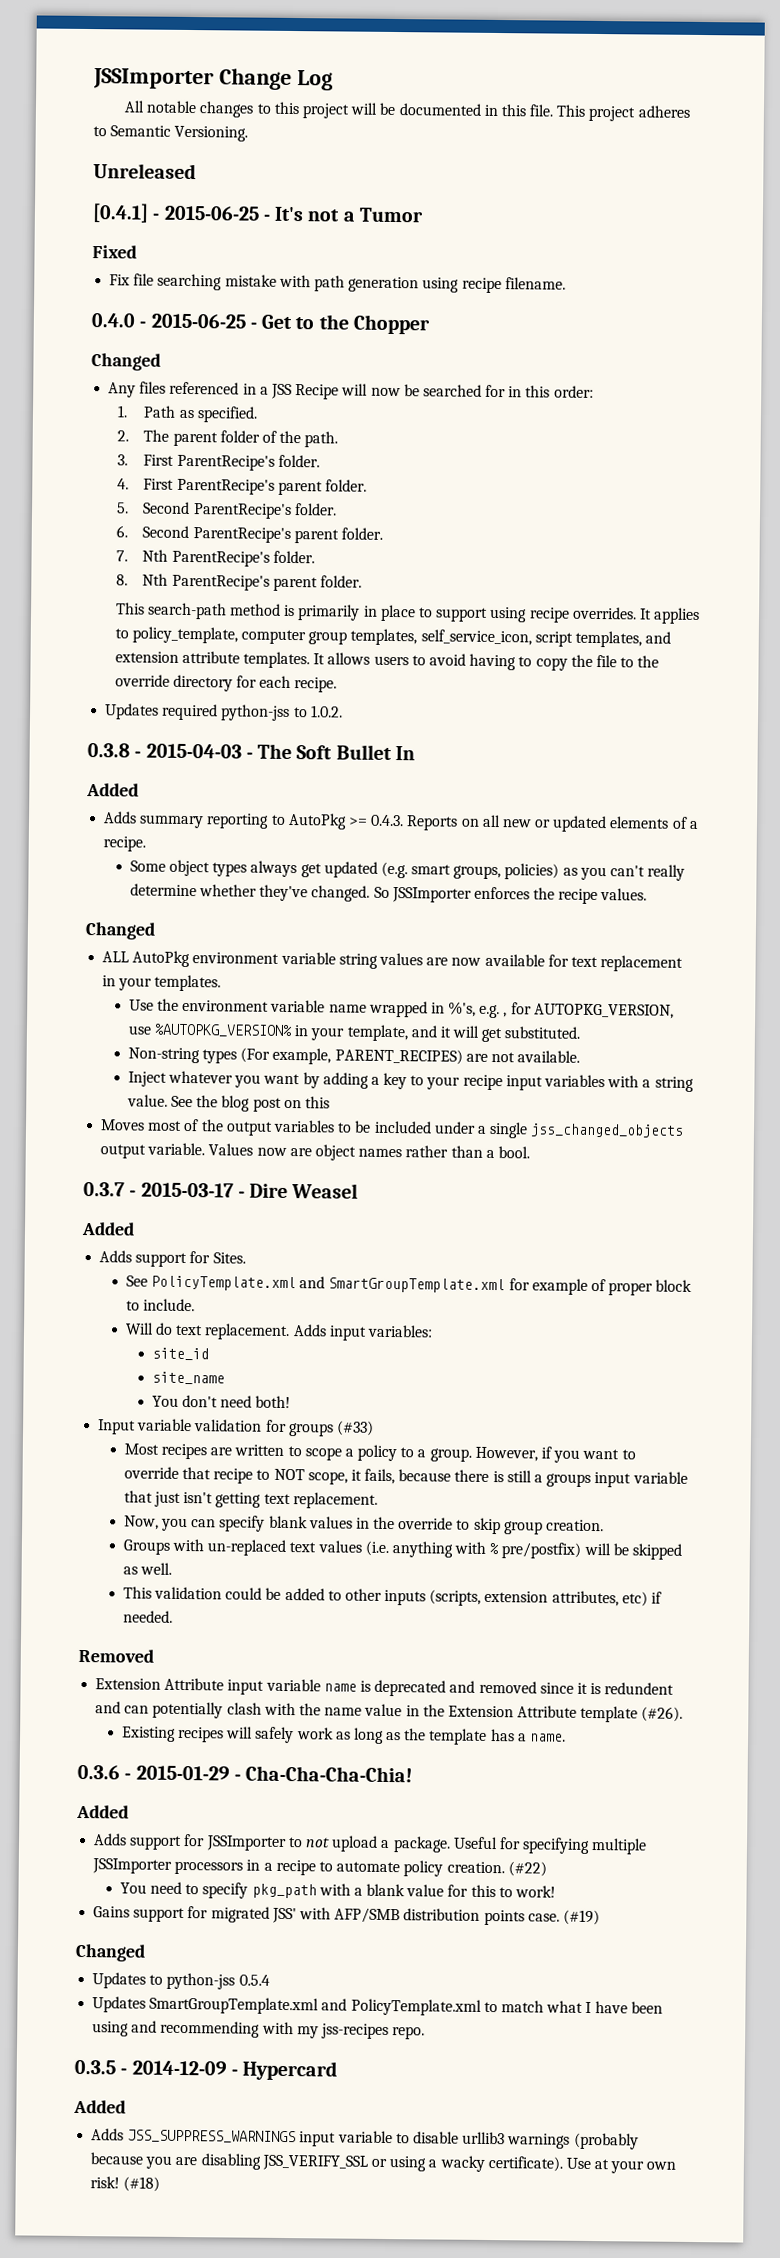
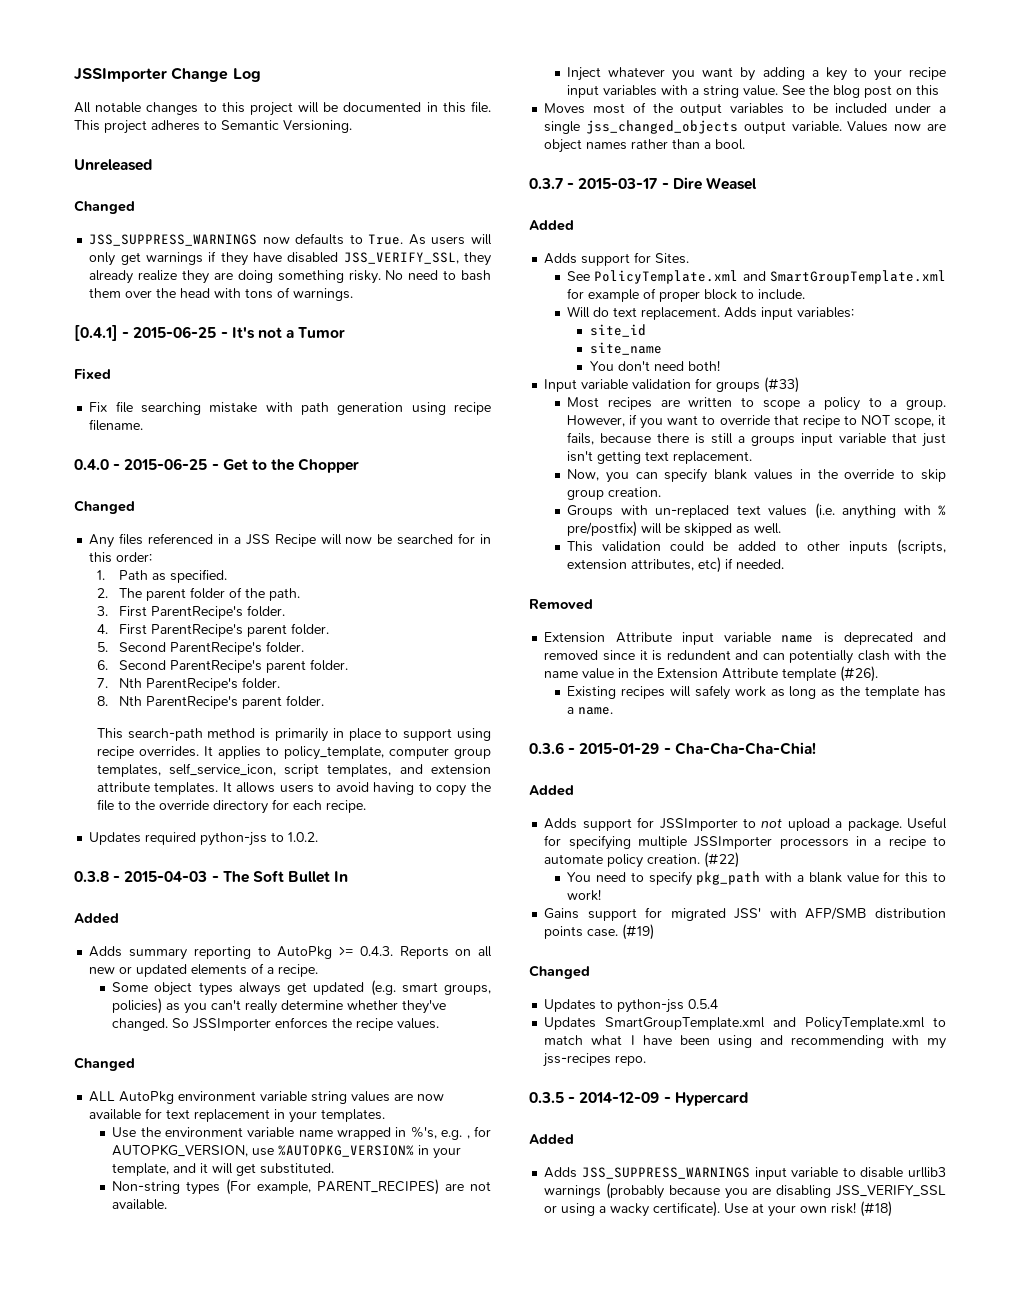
(196, 171) none -> [74,200,135,214] [89,233,493,246] [89,251,491,266] [89,270,492,284] [89,287,354,301] // Changed // JSS_SUPPRESS_WARNINGS now defaults to True. As users will only get warnings if they have disabled JSS_VERIFY_SSL, they already realize they are doing something risky. No need to bash them over the head with tons of warnings.

